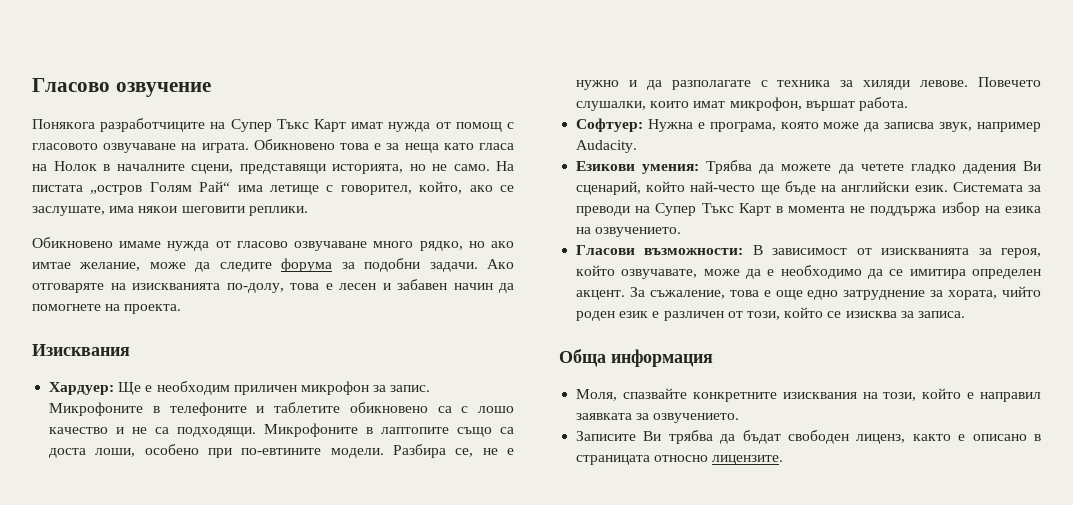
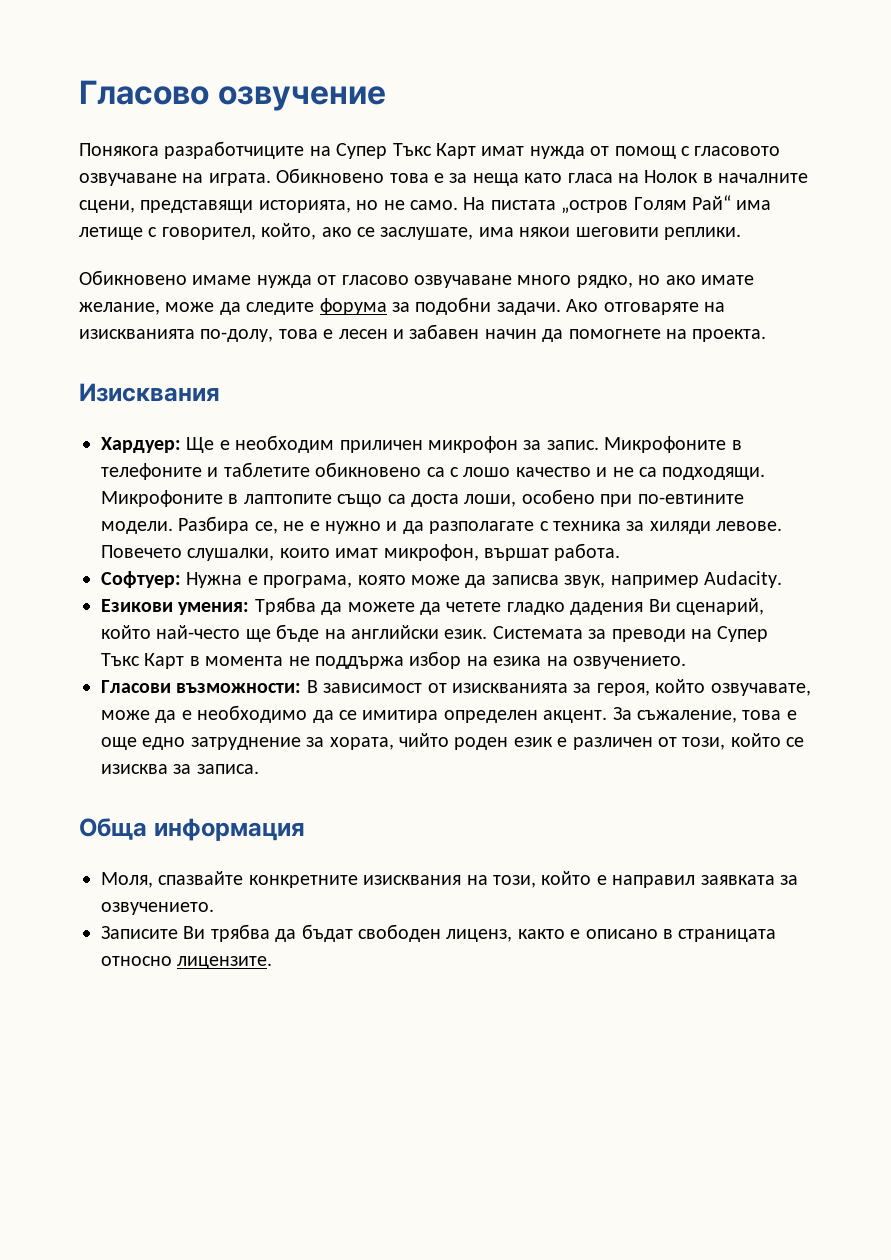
[32,262,71,269] имтае -> [700,275,754,285] имате

